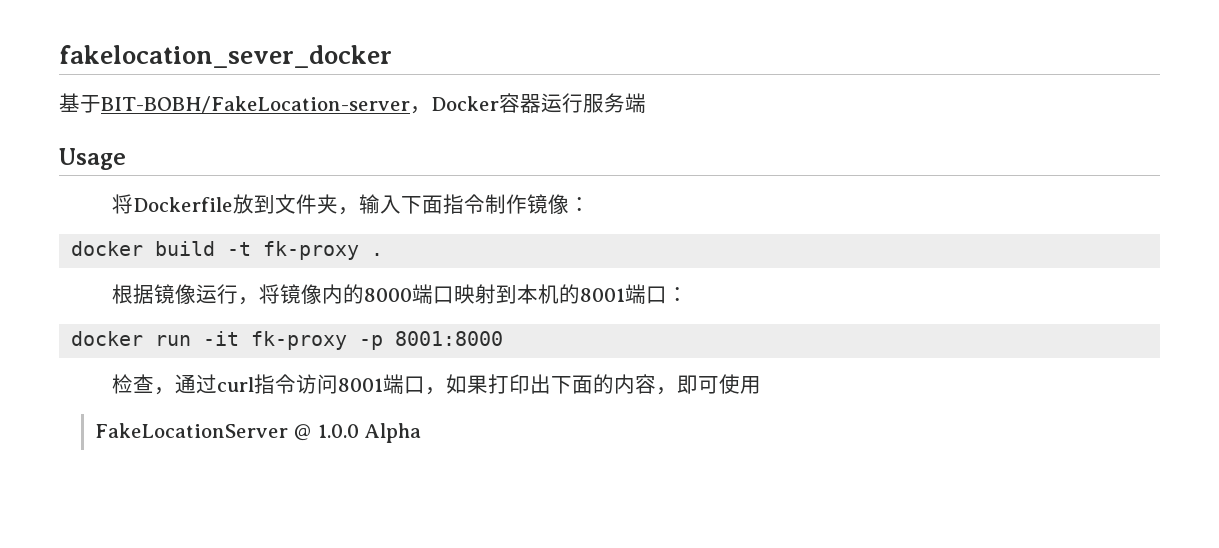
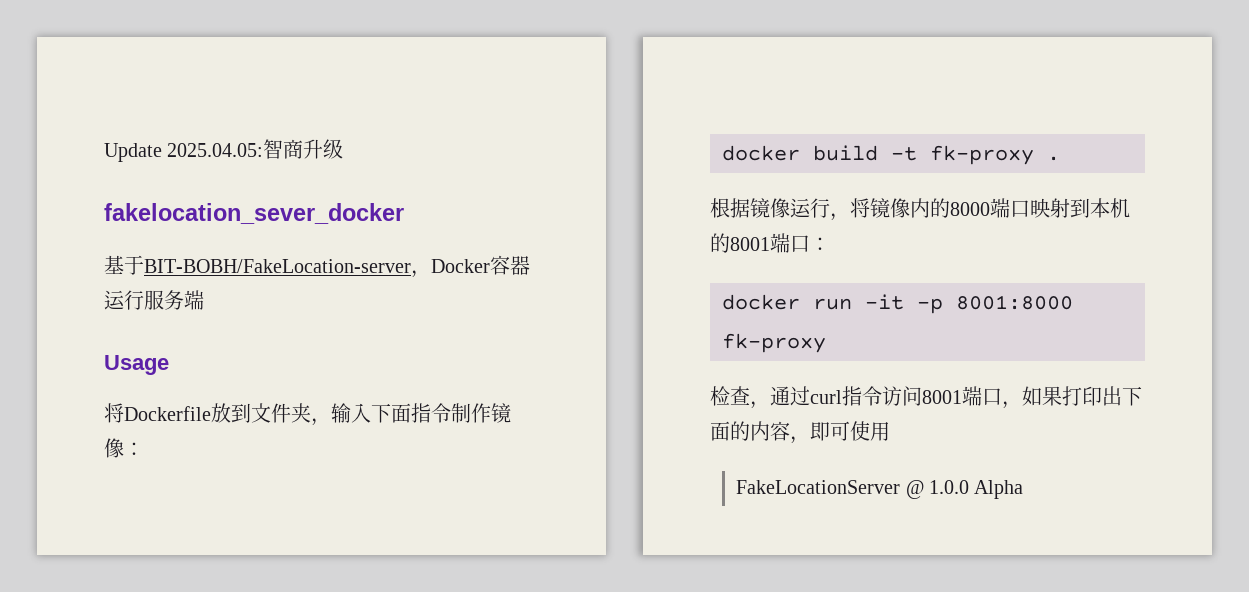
(59, 56) none -> [104,139,344,162] Update 2025.04.05:智商升级 //
[251,331,348,350] fk-proxy -> (904, 302) none
(504, 338) none -> [722,333,826,353] fk-proxy

